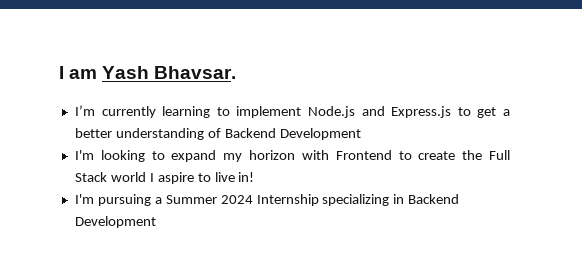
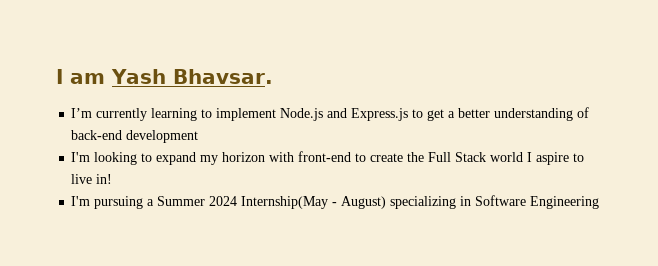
[224,128,361,140] Backend Development -> [71,130,199,143] back-end development
[335,150,392,160] Frontend -> [298,151,352,162] front-end
[256,194,460,206] [74,216,156,228] Internship specializing in Backend Development -> [241,195,600,209] Internship(May - August) specializing in Software Engineering

